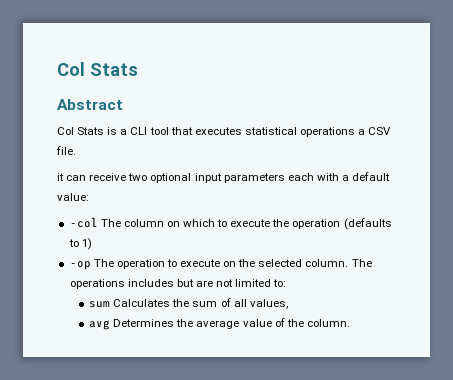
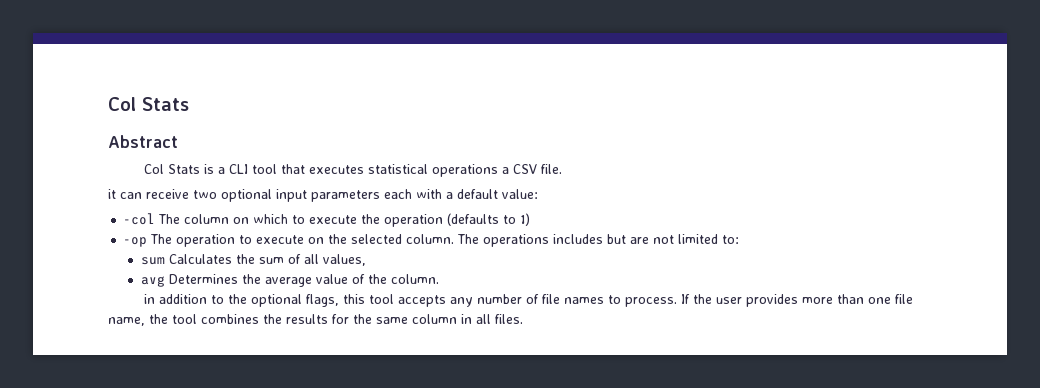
(350, 323) none -> [143,294,913,307] [108,314,523,326] // in addition to the optional flags, this tool accepts any number of file names to process. If the user provides more than one file name, the tool combines the results for the same column in all files.

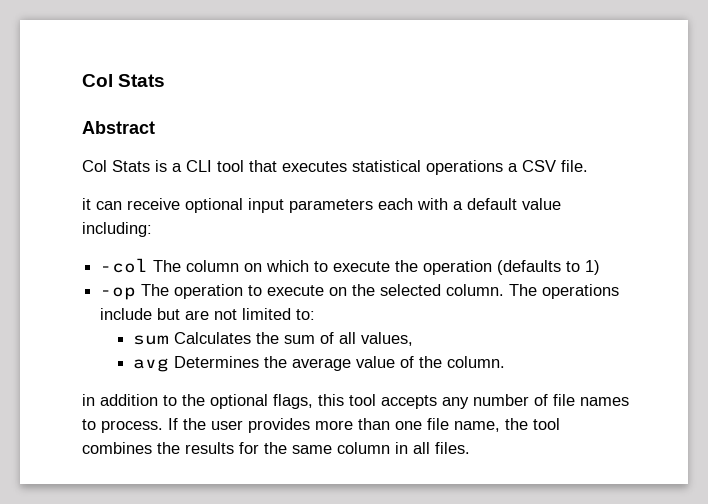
[193,190,217,199] two -> (180, 204) none
[502,189,538,199] value: -> [522,198,561,210] [82,222,152,237] value including:
[553,234,604,244] includes -> [100,308,153,320] include

